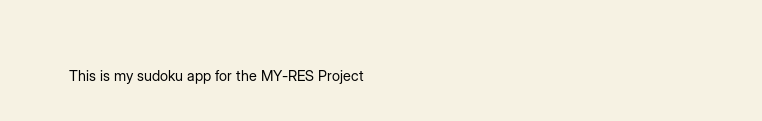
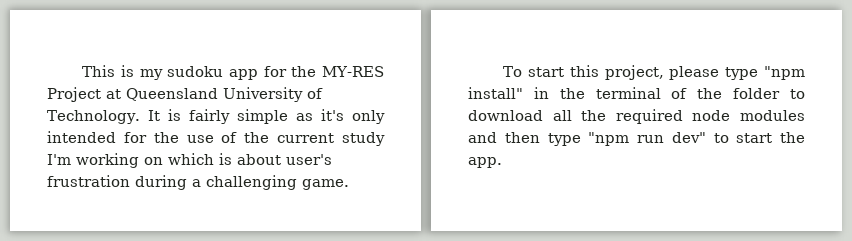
(364, 77) none -> [106,87,323,102] [47,109,385,124] [47,131,385,146] [47,153,332,168] [47,175,349,190] [503,65,805,80] [468,87,805,99] [468,109,805,124] [468,132,805,146] [468,157,502,168] at Queensland University of Technology. It is fairly simple as it's only intended for the use of the current study I'm working on which is about user's frustration during a challenging game. // To start this project, please type "npm install" in the terminal of the folder to download all the required node modules and then type "npm run dev" to start the app.

